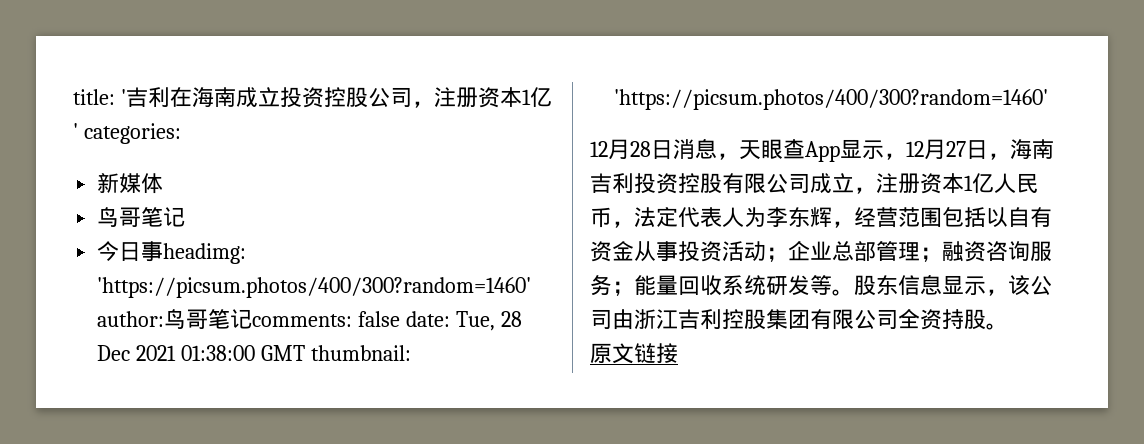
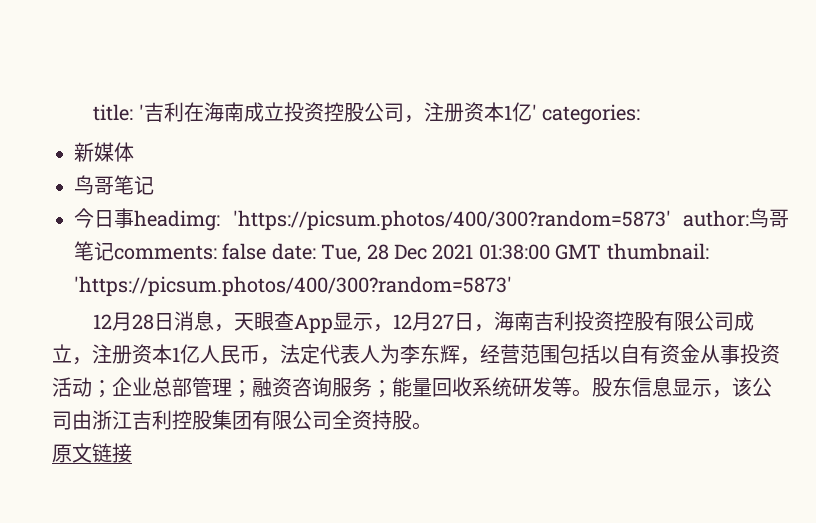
[97,277,532,298] 'https://picsum.photos/400/300?random=1460' -> [232,210,671,231] 'https://picsum.photos/400/300?random=5873'
[614,89,1049,110] 'https://picsum.photos/400/300?random=1460' -> [74,276,512,297] 'https://picsum.photos/400/300?random=5873'

